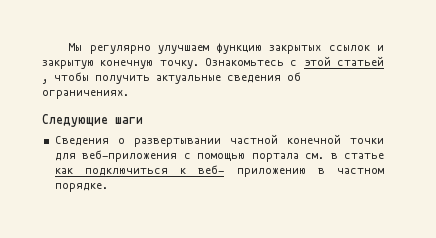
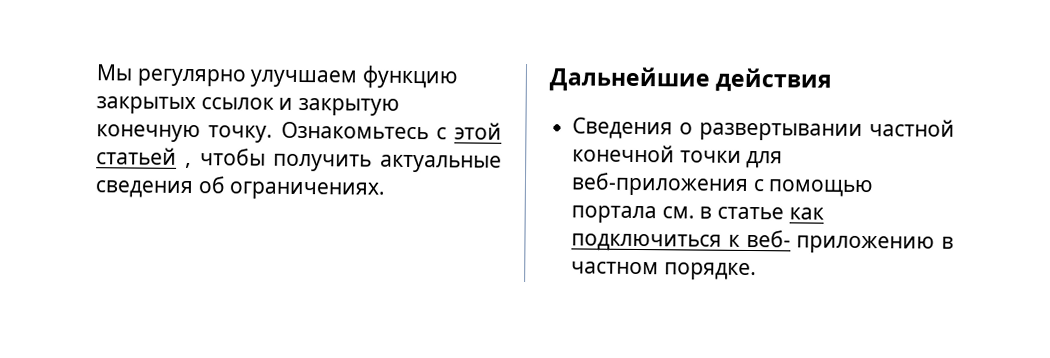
[42,114,143,127] Следующие шаги -> [549,66,833,93] Дальнейшие действия

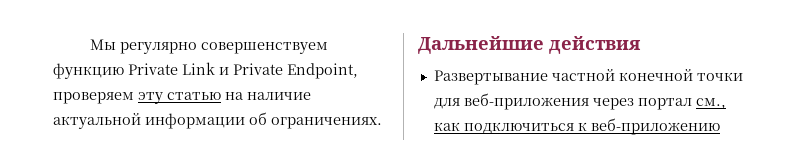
[250,65,459,89] [96,96,401,116] [96,121,502,143] [96,147,502,173] [95,180,193,199] улучшаем функцию закрытых ссылок и закрытую конечную точку. Ознакомьтесь с этой статьей , чтобы получить актуальные сведения -> [201,42,329,54] [53,62,358,79] [53,92,311,104] [53,113,245,129] совершенствуем функцию Private Link и Private Endpoint, проверяем эту статью на наличие актуальной информации
[572,117,864,142] Сведения о развертывании -> [433,70,548,85] Развертывание
[752,179,875,198] [571,205,824,224] [571,229,954,254] [571,261,757,281] с помощью портала см. в статье как подключиться к веб- приложению в частном порядке. -> [592,98,726,110] [433,118,720,135] через портал см., как подключиться к веб-приложению

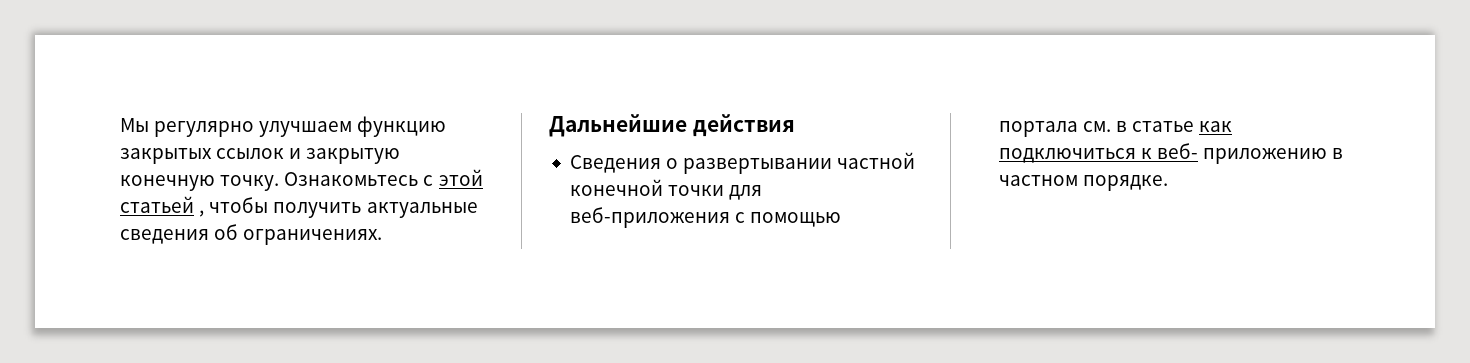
[201,42,329,54] [53,62,358,79] [53,92,311,104] [53,113,245,129] совершенствуем функцию Private Link и Private Endpoint, проверяем эту статью на наличие актуальной информации -> [259,116,447,137] [120,148,401,164] [120,169,483,191] [120,196,478,218] [120,229,209,244] улучшаем функцию закрытых ссылок и закрытую конечную точку. Ознакомьтесь с этой статьей , чтобы получить актуальные сведения
[433,70,548,85] Развертывание -> [569,155,833,174] Сведения о развертывании
[592,98,726,110] [433,118,720,135] через портал см., как подключиться к веб-приложению -> [735,212,842,227] [998,121,1233,137] [998,143,1344,164] [998,175,1169,191] с помощью портала см. в статье как подключиться к веб- приложению в частном порядке.

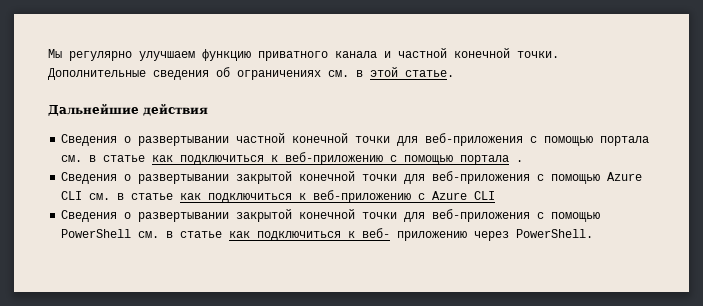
[120,148,401,164] [120,169,483,191] [120,196,478,218] [120,224,383,245] закрытых ссылок и закрытую конечную точку. Ознакомьтесь с этой статьей , чтобы получить актуальные сведения об ограничениях. -> [258,48,559,61] [48,67,454,80] приватного канала и частной конечной точки. Дополнительные сведения об ограничениях см. в этой статье.
[1157,143,1344,164] [998,175,1169,191] веб- приложению в частном порядке. -> [285,152,524,165] [61,171,643,184] [61,190,496,203] [61,209,601,222] [61,228,594,241] веб-приложению с помощью портала . // Сведения о развертывании закрытой конечной точки для веб-приложения с помощью Azure CLI см. в статье как подключиться к веб-приложению с Azure CLI // Сведения о развертывании закрытой конечной точки для веб-приложения с помощью PowerShell см. в статье как подключиться к веб- приложению через PowerShell.

